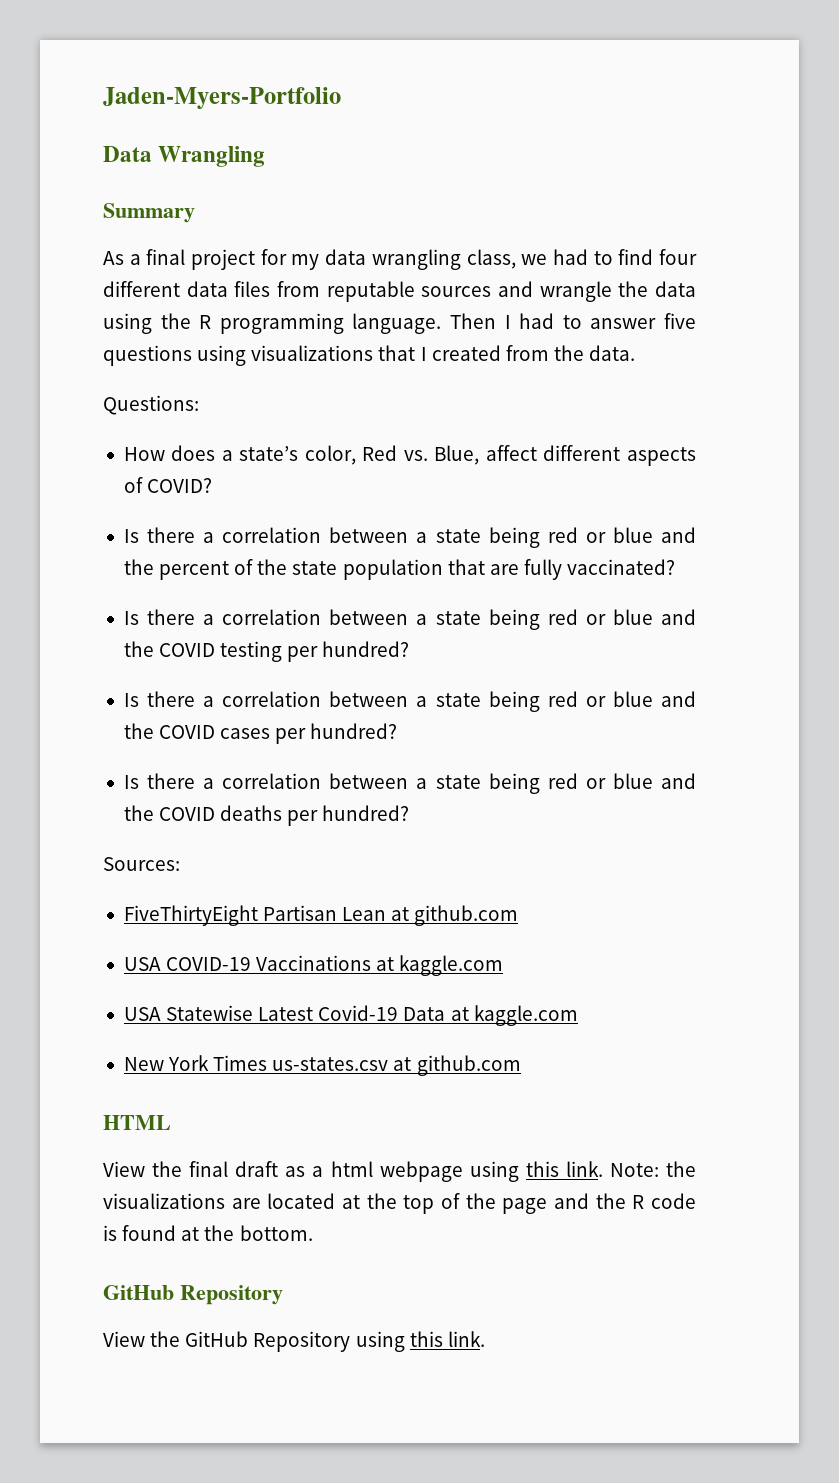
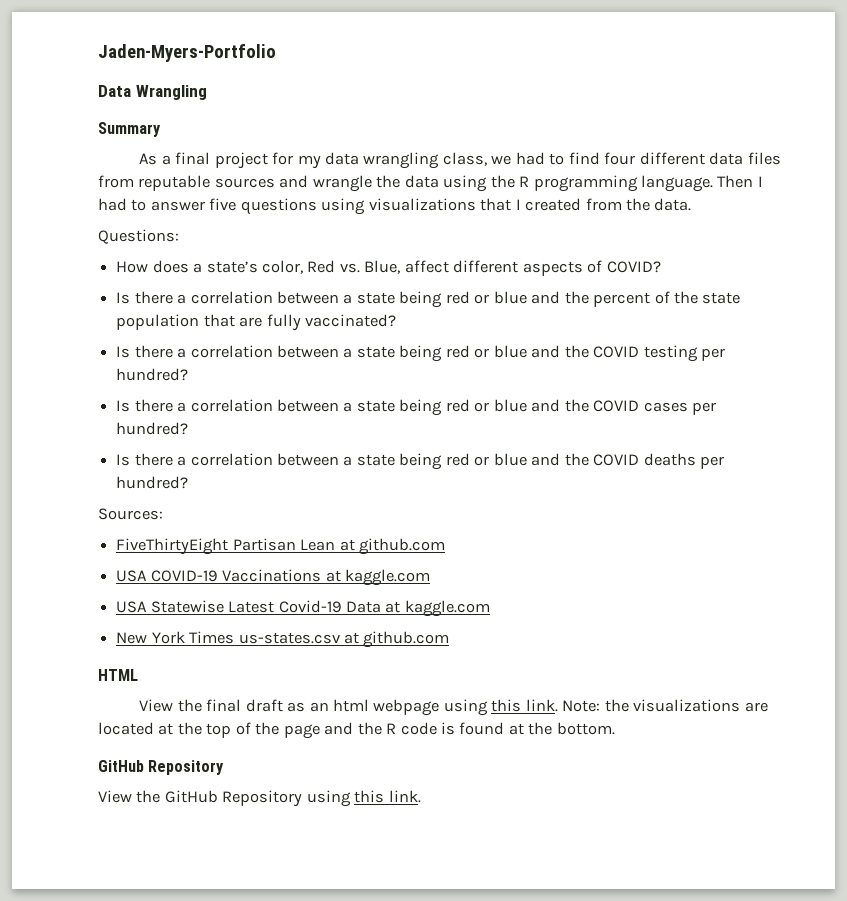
[312,1166,324,1177] a -> [309,702,329,712] an

